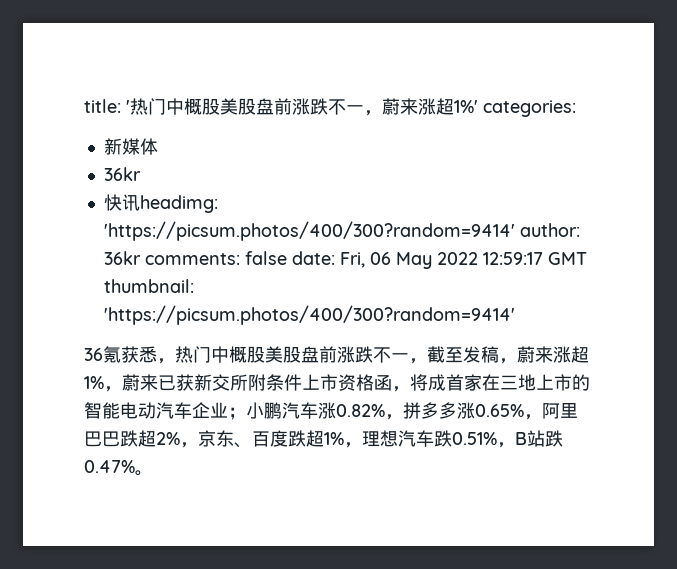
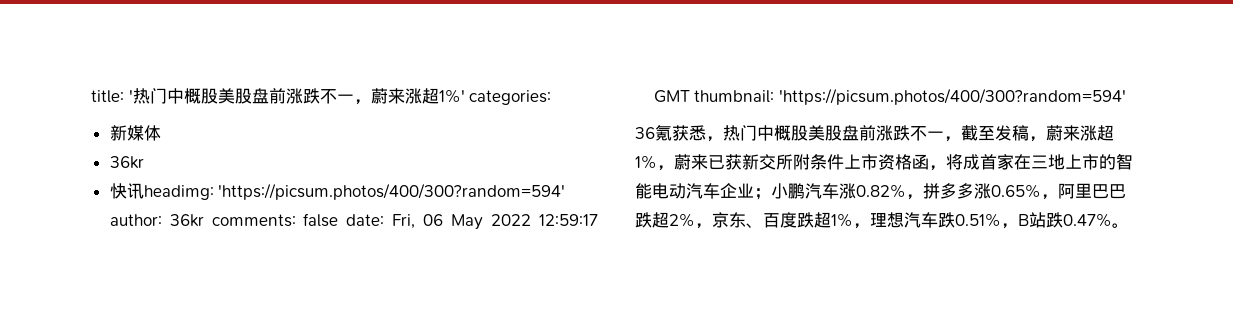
[103,221,515,241] 'https://picsum.photos/400/300?random=9414' -> [218,183,566,200] 'https://picsum.photos/400/300?random=594'
[103,305,515,325] 'https://picsum.photos/400/300?random=9414' -> [778,88,1126,105] 'https://picsum.photos/400/300?random=594'

